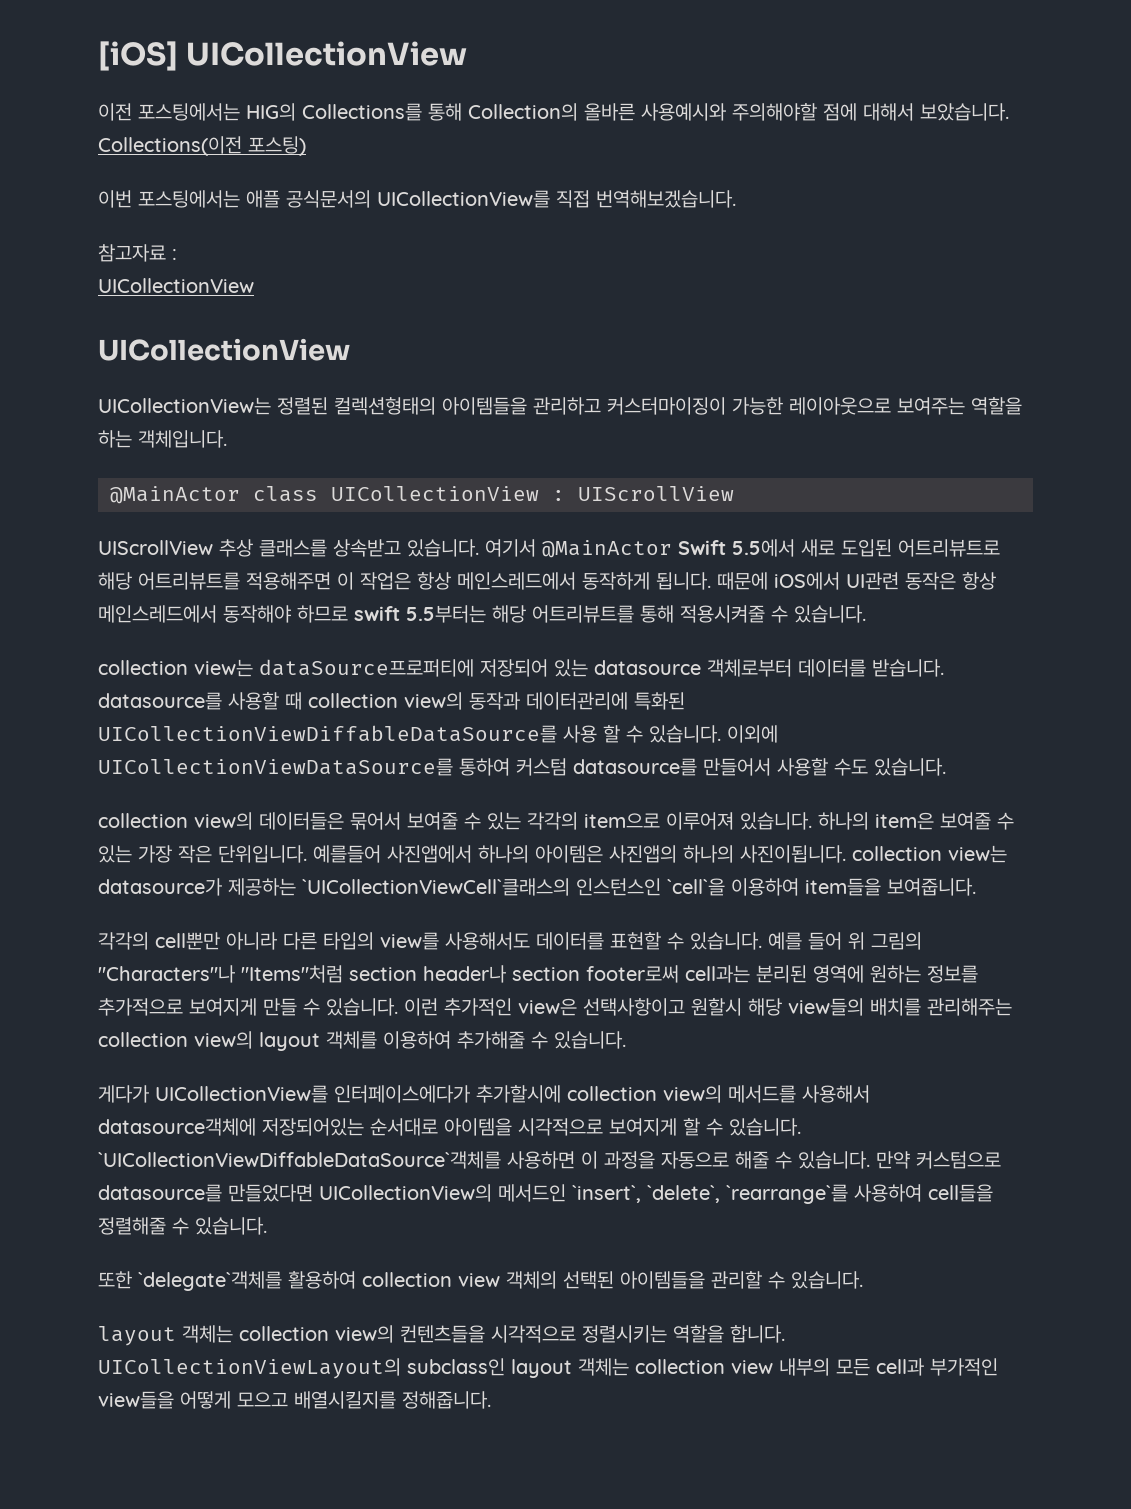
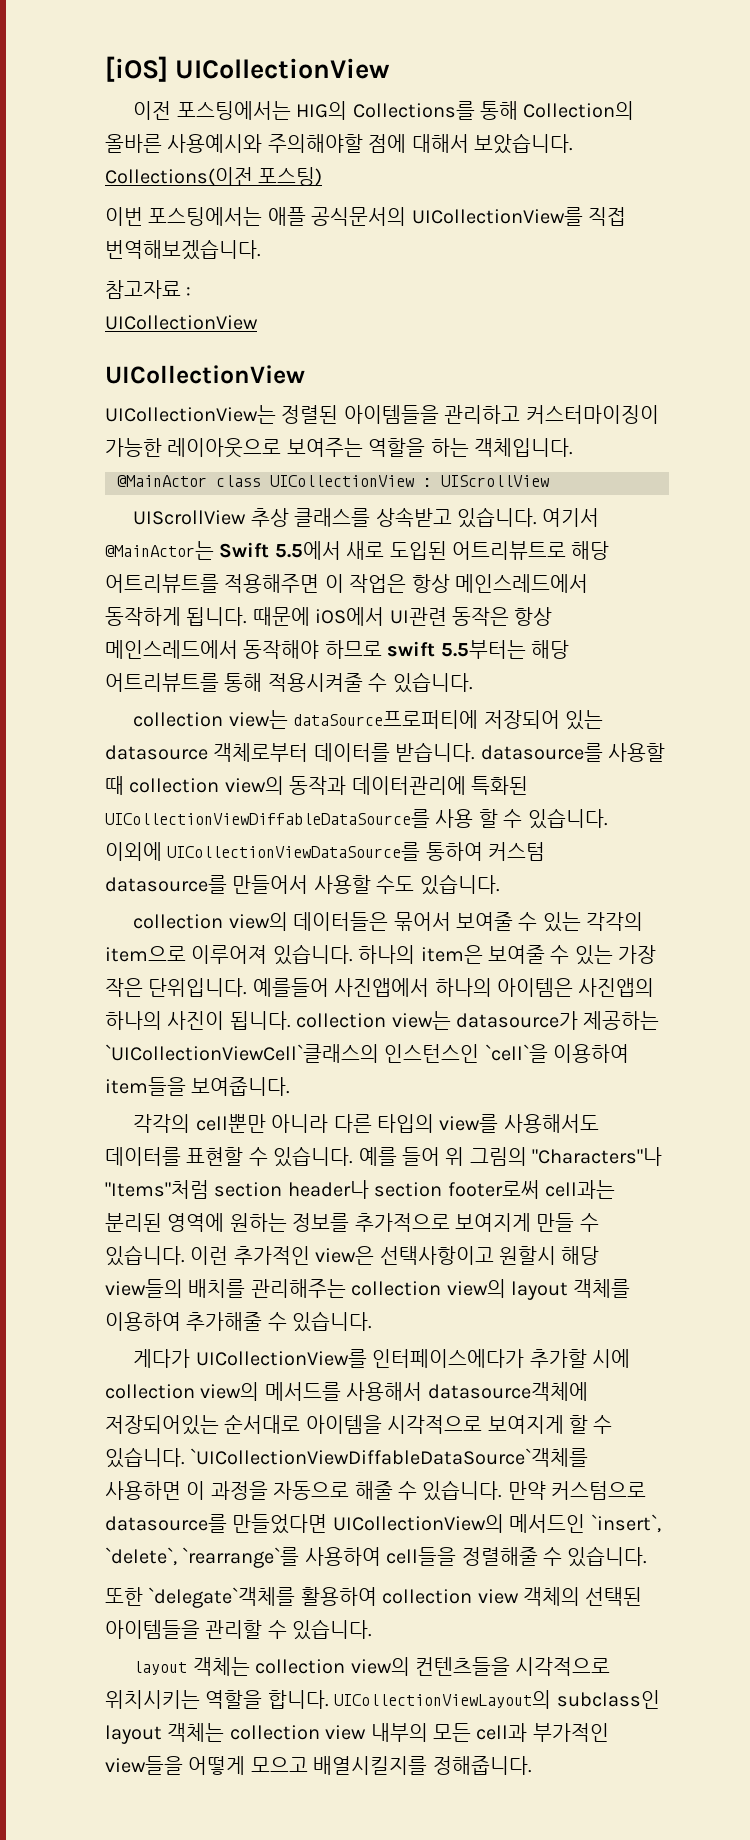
[334,397,436,415] 컬렉션형태의 -> (339, 414) none
[542,540,672,558] @MainActor -> [105,541,214,560] @MainActor는
[740,845,846,863] 사진이됩니다. -> [167,1011,291,1030] 사진이 됩니다.
[476,1085,561,1103] 추가할시에 -> [529,1349,631,1368] 추가할 시에
[582,1325,667,1343] 정렬시키는 -> [105,1690,200,1709] 위치시키는

